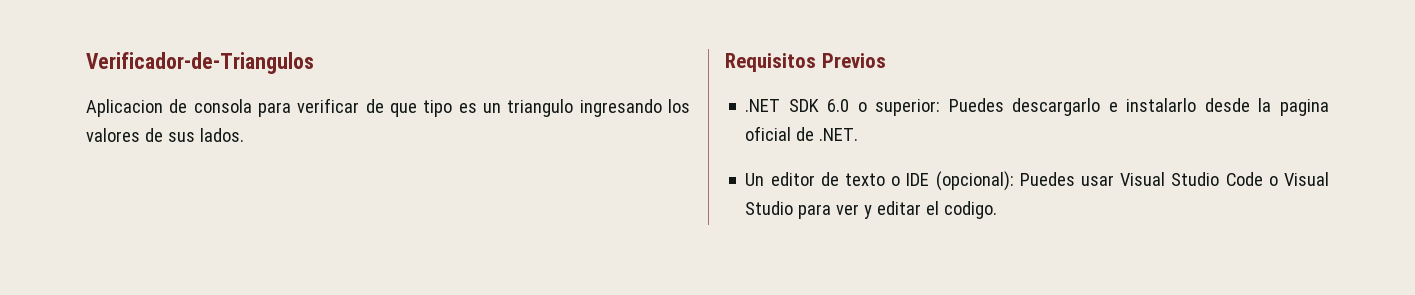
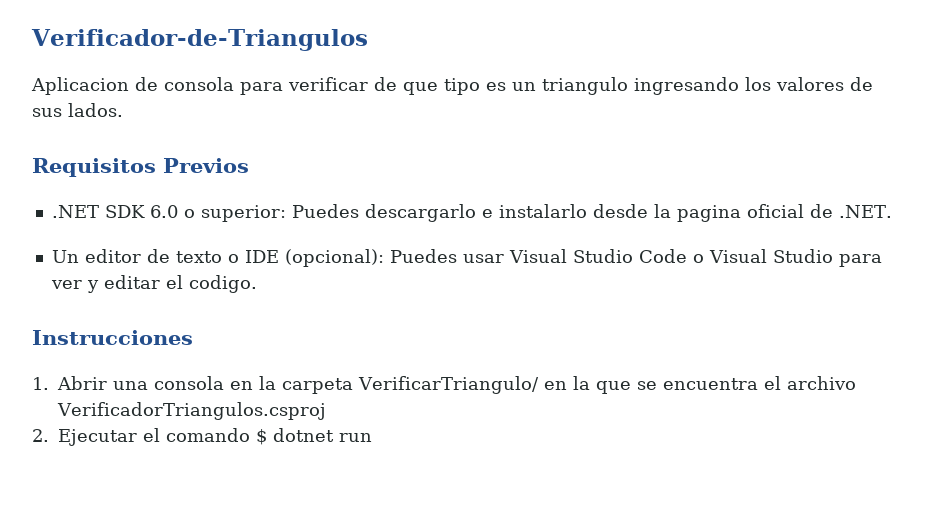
(998, 210) none -> [32,330,193,345] [32,376,856,394] [57,402,326,420] [32,428,372,446] // Instrucciones // 1. Abrir una consola en la carpeta VerificarTriangulo/ en la que se encuentra el archivo VerificadorTriangulos.csproj // 2. Ejecutar el comando $ dotnet run

